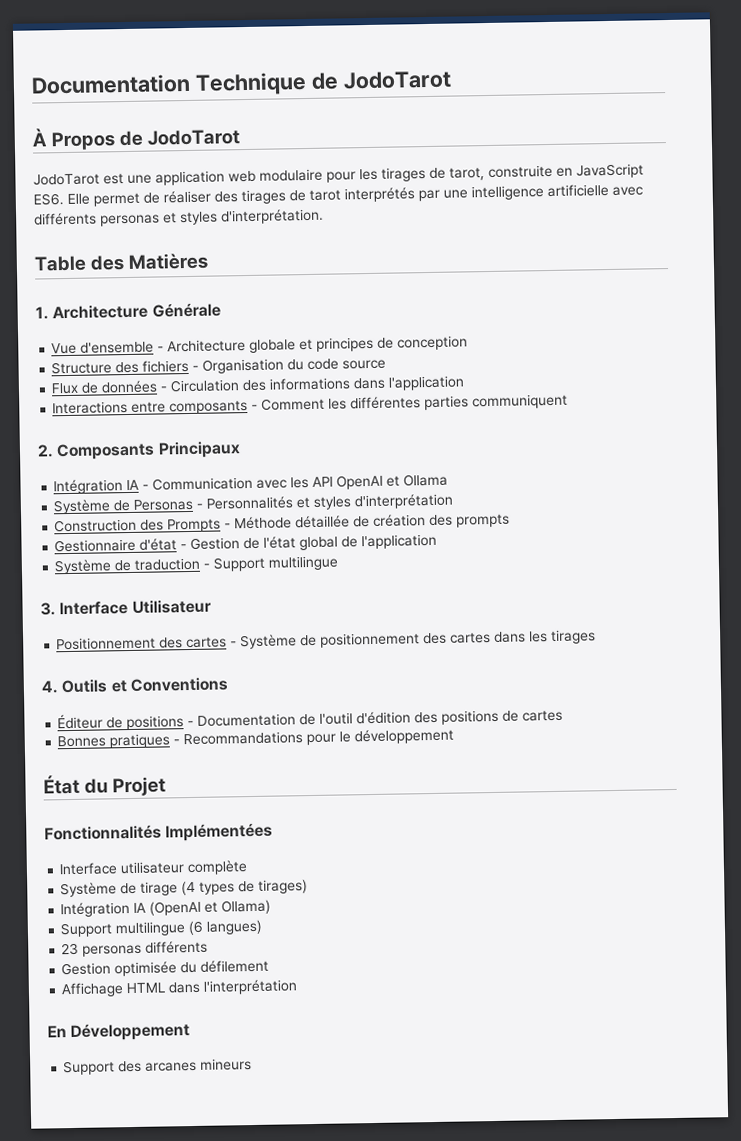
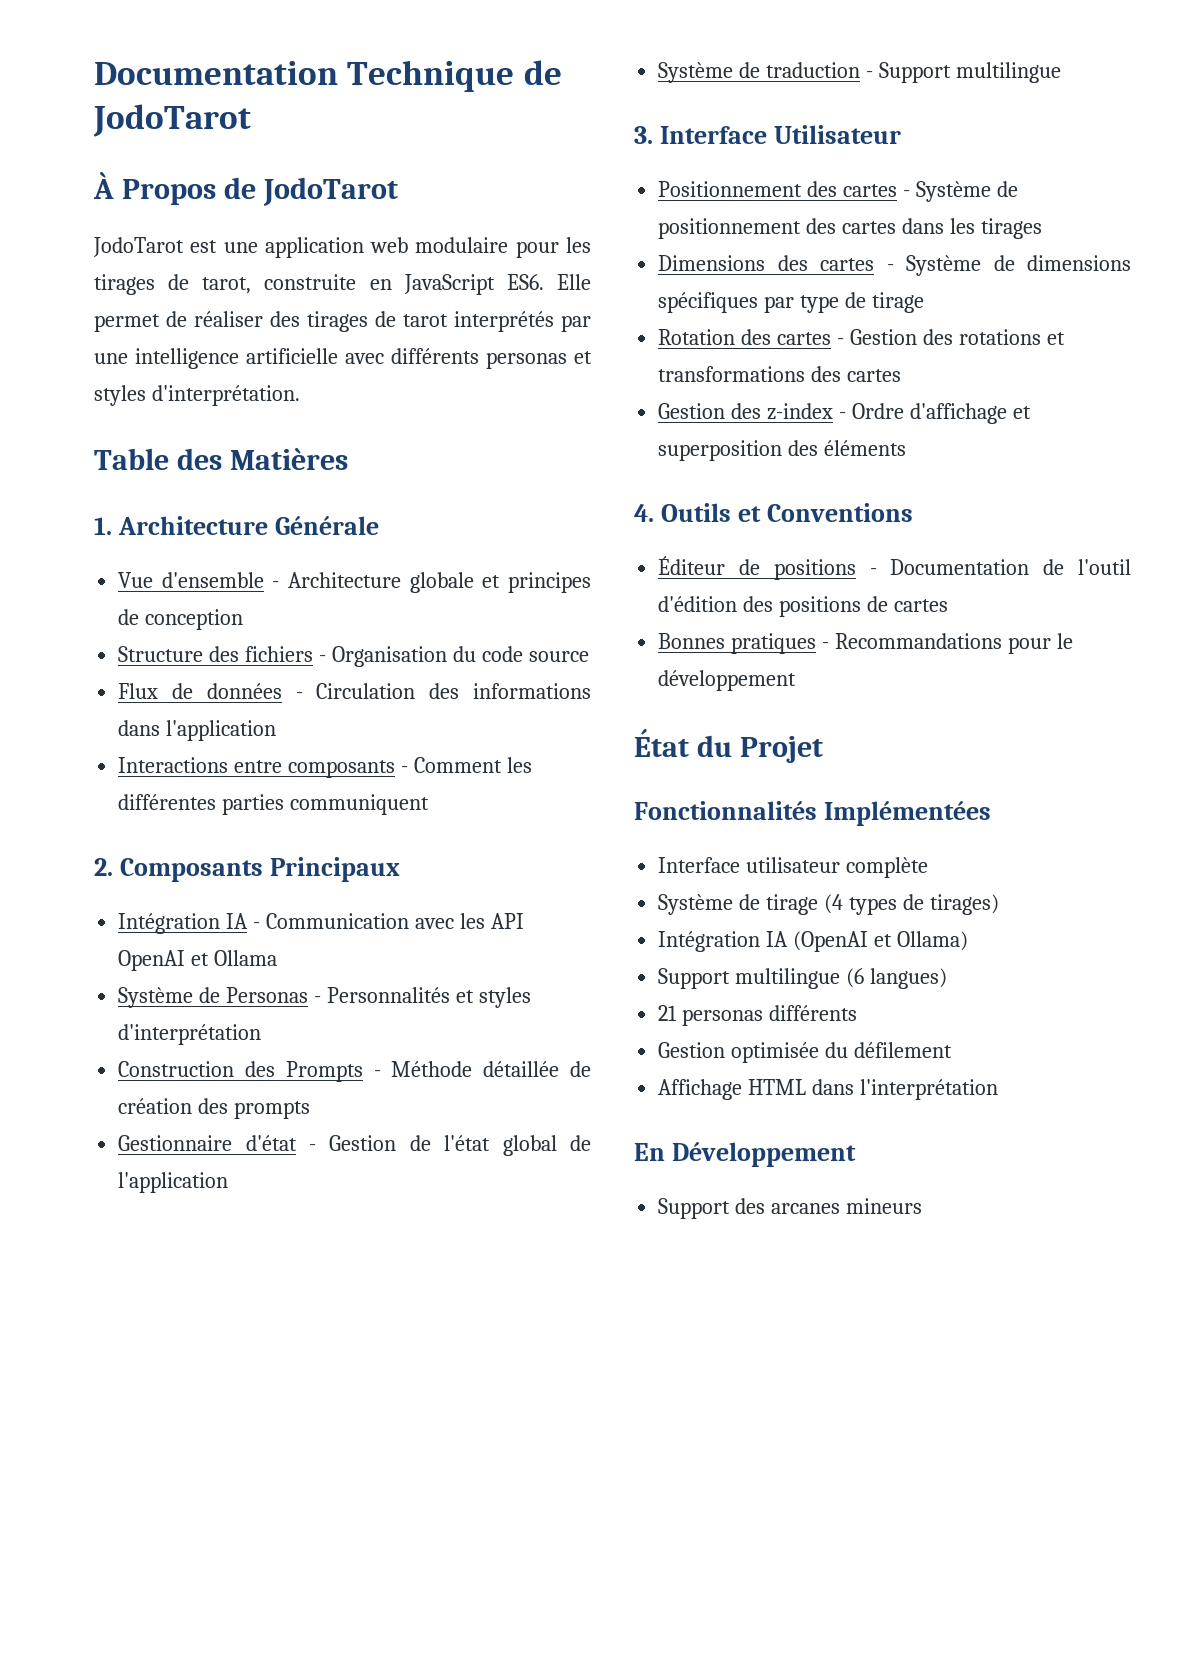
(597, 637) none -> [658,255,1131,276] [658,292,924,313] [658,329,1065,345] [658,366,902,382] [658,403,1031,424] [658,440,907,461] // Dimensions des cartes - Système de dimensions spécifiques par type de tirage // Rotation des cartes - Gestion des rotations et transformations des cartes // Gestion des z-index - Ordre d'affichage et superposition des éléments
[61,942,80,956] 23 -> [658,1005,678,1021] 21

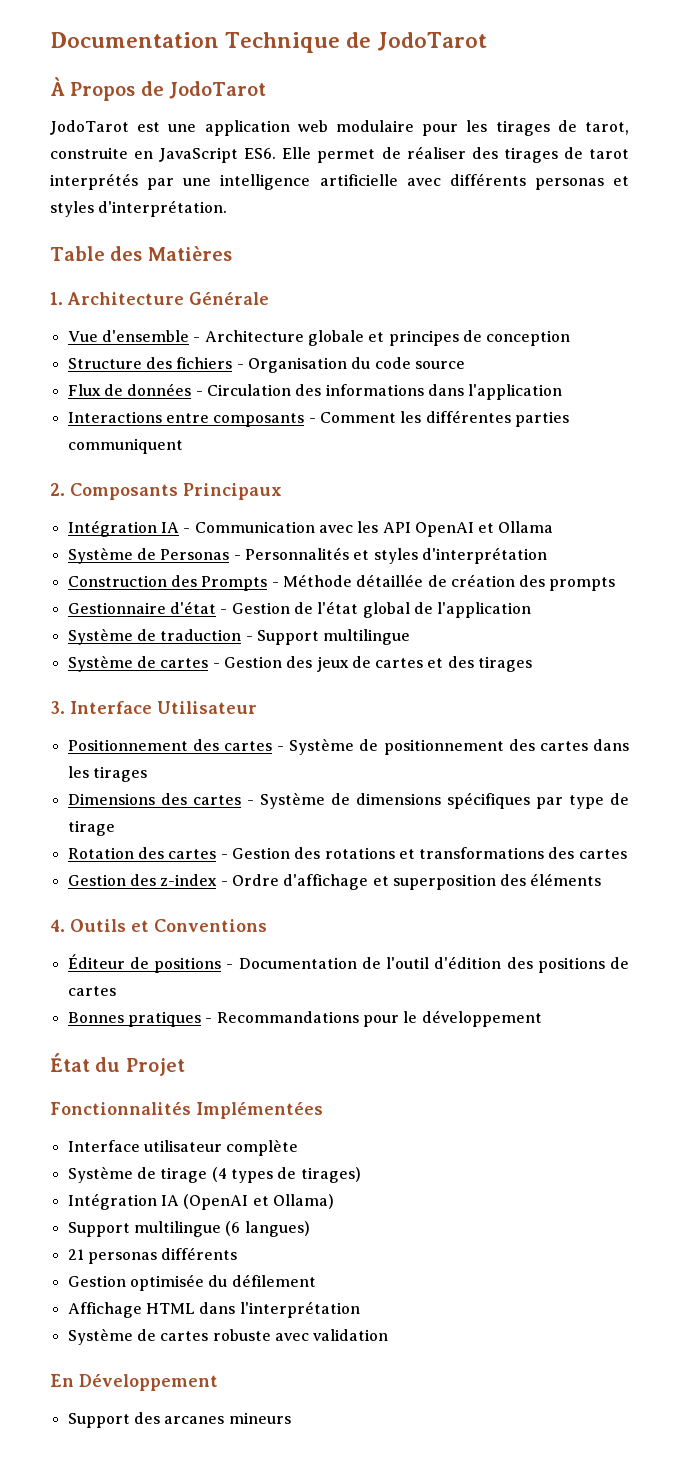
(1061, 72) none -> [67,656,533,672] // Système de cartes - Gestion des jeux de cartes et des tirages
(999, 1089) none -> [67,1329,389,1345] // Système de cartes robuste avec validation

